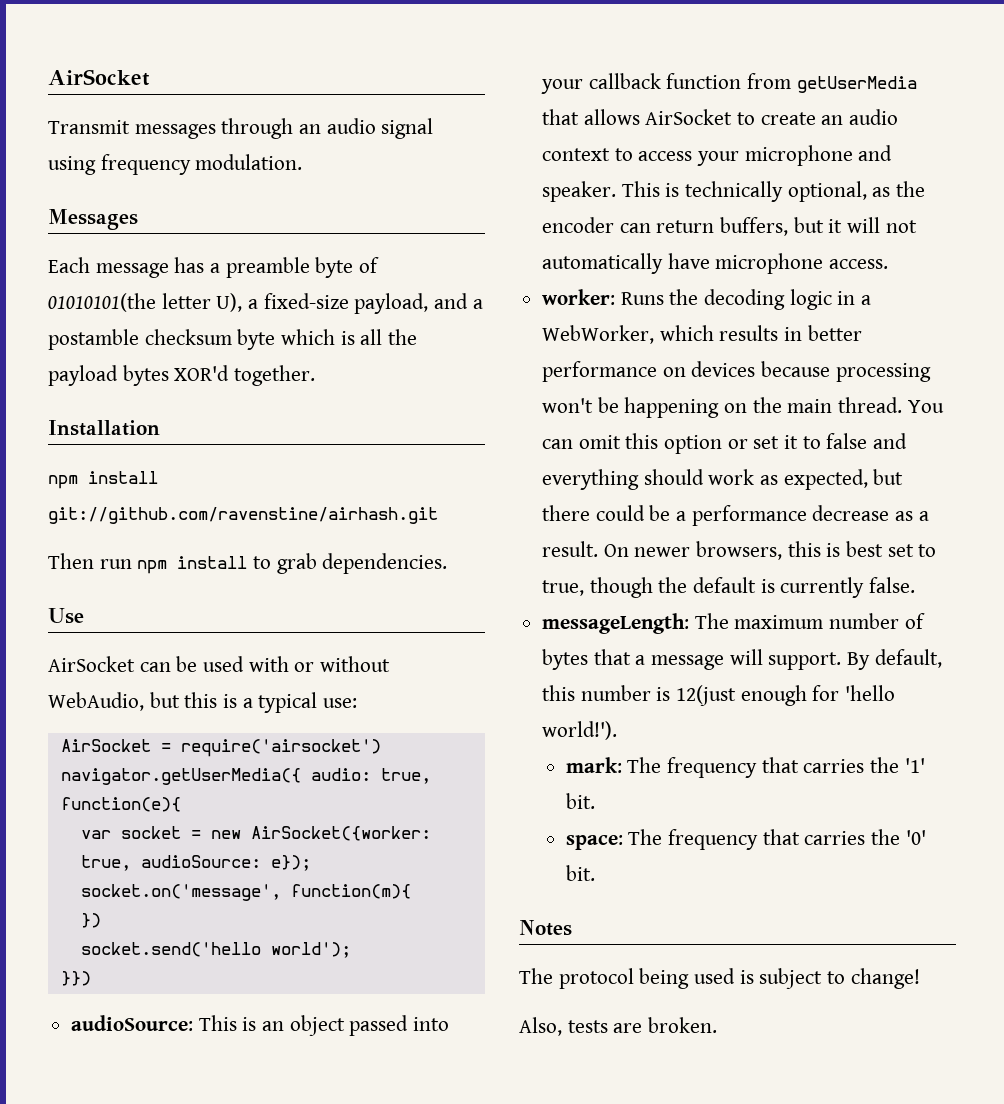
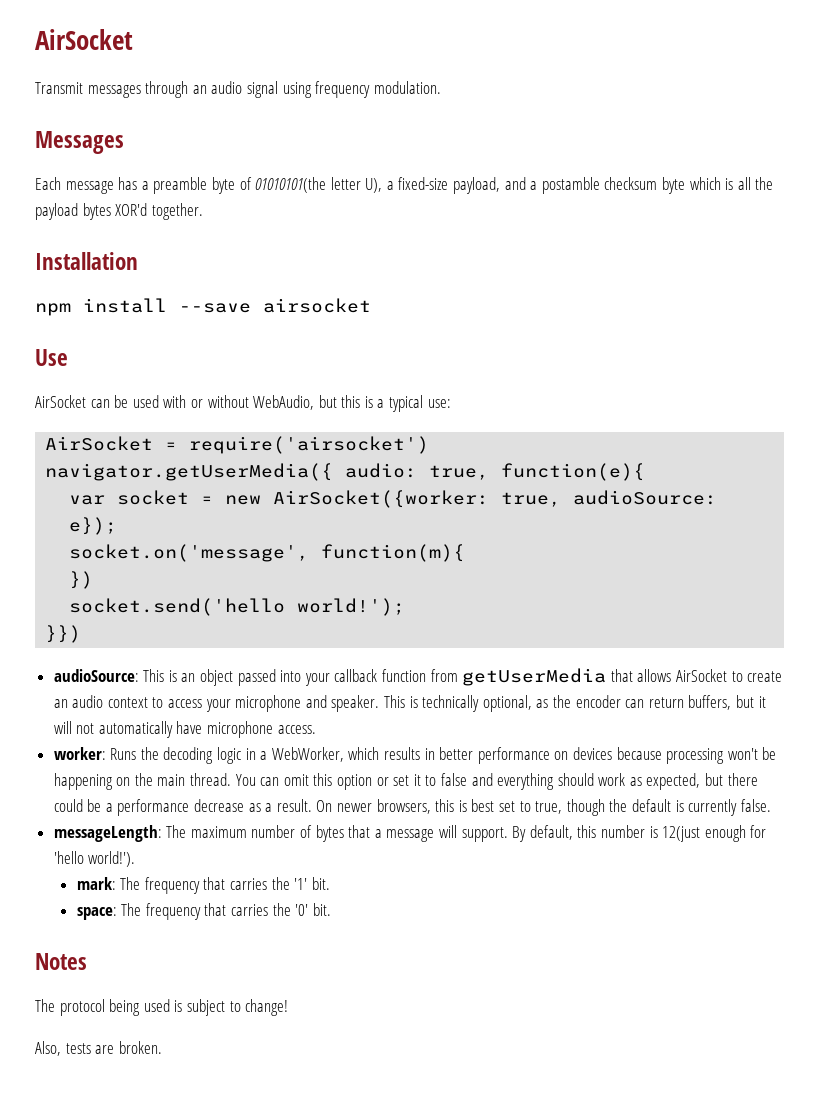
[48,507,438,524] [48,553,448,574] git://github.com/ravenstine/airhash.git // Then run npm install to grab dependencies. -> [179,298,371,313] --save airsocket
[270,942,351,958] world'); -> [297,598,406,616] world!');

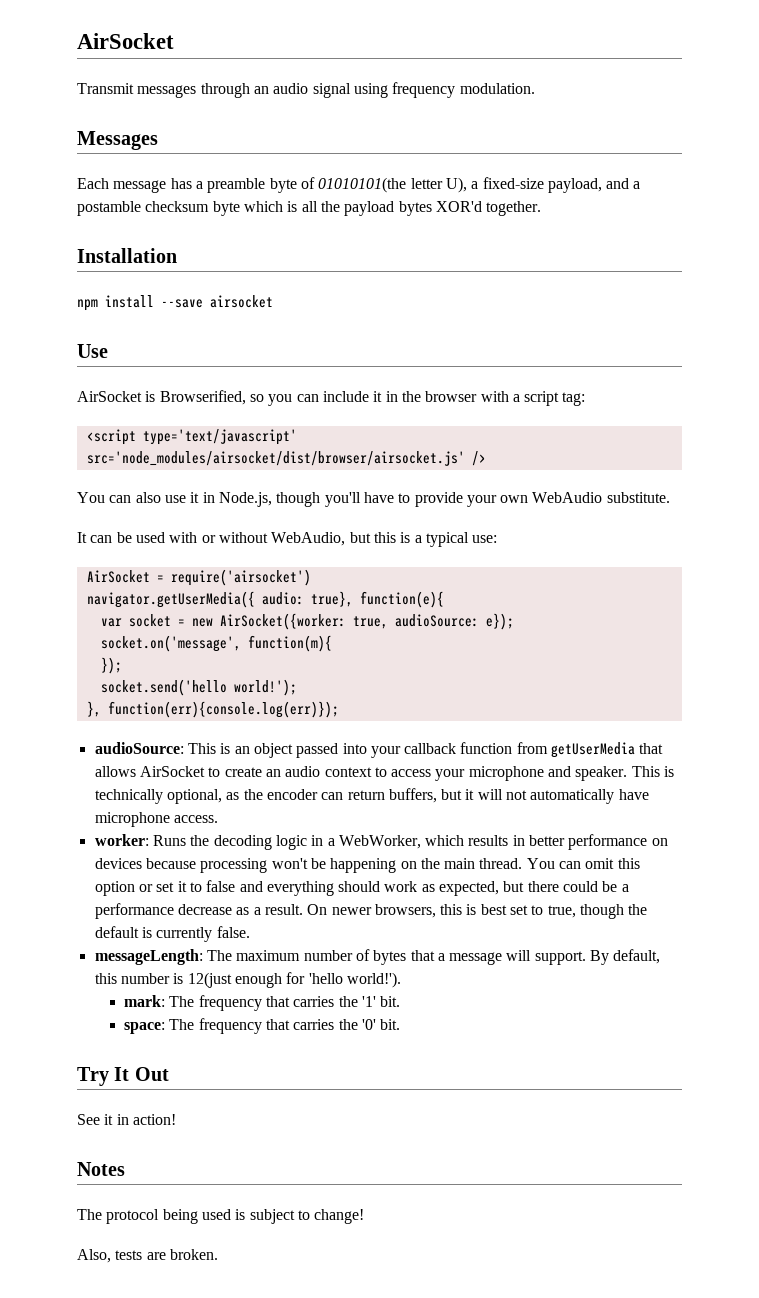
(86, 401) none -> [145,390,586,406] [86,429,297,445] [86,451,486,466] [77,492,670,507] [77,532,87,543] is Browserified, so you can include it in the browser with a script tag: // <script type='text/javascript' src='node_modules/airsocket/dist/browser/airsocket.js' /> // You can also use it in Node.js, though you'll have to provide your own WebAudio substitute. // It
[429,465,490,480] true, -> [310,591,353,607] true},
[69,571,94,589] }) -> [100,657,122,674] });
[45,625,82,643] }}) -> [86,701,339,718] }, function(err){console.log(err)});
(331, 909) none -> [77,1067,169,1086] [77,1114,176,1125] // Try It Out // See it in action!

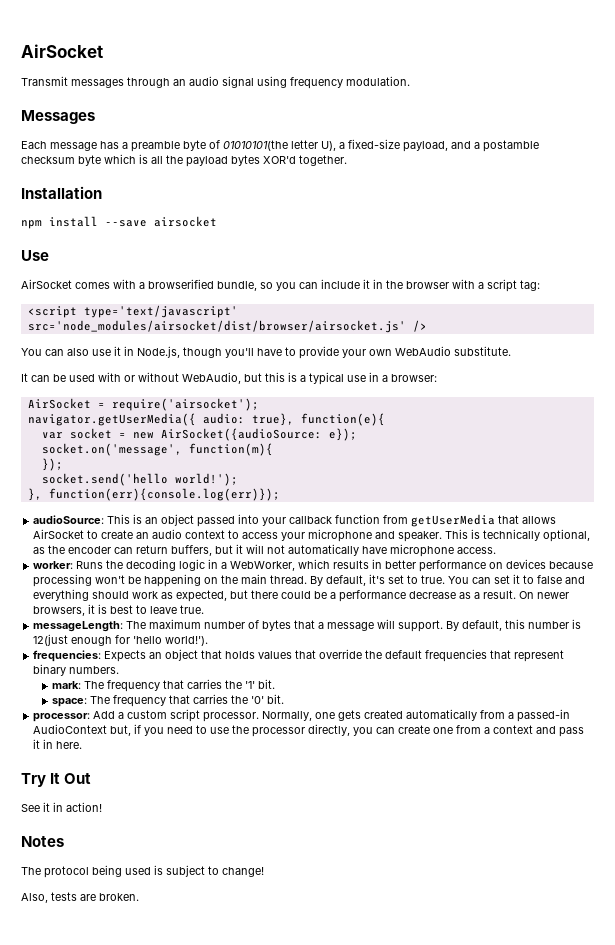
[145,390,246,405] is Browserified, -> [75,279,257,291] comes with a browserified bundle,
[472,535,498,543] use: -> [347,372,437,382] use in a browser:
[170,569,311,586] require('airsocket') -> [111,398,259,411] require('airsocket');
[219,613,479,630] AirSocket({worker: true, audioSource: -> [160,428,322,441] AirSocket({audioSource:
[526,858,640,869] [94,881,153,896] You can omit this option or -> [310,574,492,586] By default, it's set to true. You can
[440,904,463,915] this -> [88,604,96,614] it
[510,904,648,919] [94,926,250,942] set to true, though the default is currently false. -> [136,605,205,614] to leave true.
(401, 980) none -> [33,649,565,662] [33,664,120,676] // frequencies: Expects an object that holds values that override the default frequencies that represent binary numbers.
(401, 1024) none -> [33,709,571,722] [33,724,585,737] [33,739,83,749] // processor: Add a custom script processor. Normally, one gets created automatically from a passed-in AudioContext but, if you need to use the processor directly, you can create one from a context and pass it in here.

